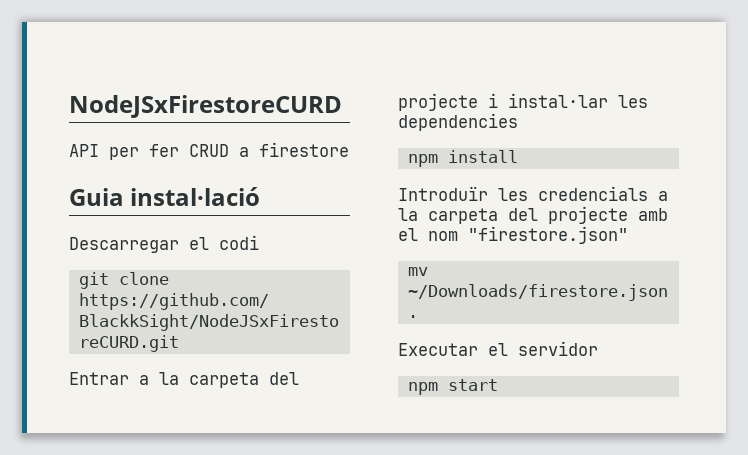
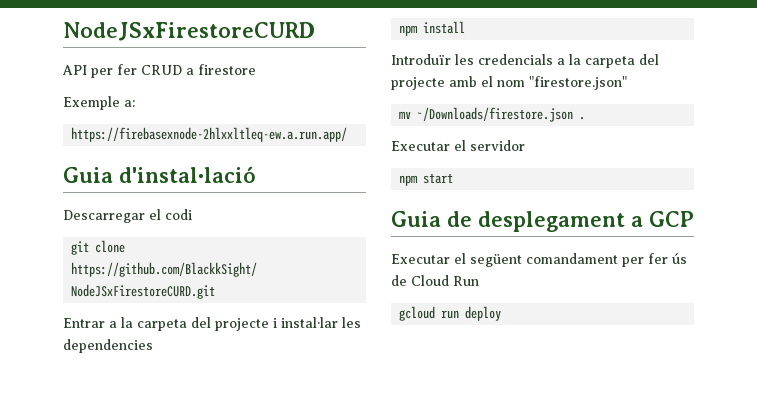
[69,187,261,206] // Guia instal·lació -> [63,96,135,110] [71,127,348,142] [63,166,256,183] // Exemple a: // https://firebasexnode-2hlxxltleq-ew.a.run.app/ // Guia d'instal·lació
(498, 385) none -> [391,211,694,232] [391,253,687,267] [391,275,479,286] [399,306,502,321] // Guia de desplegament a GCP // Executar el següent comandament per fer ús de Cloud Run // gcloud run deploy

